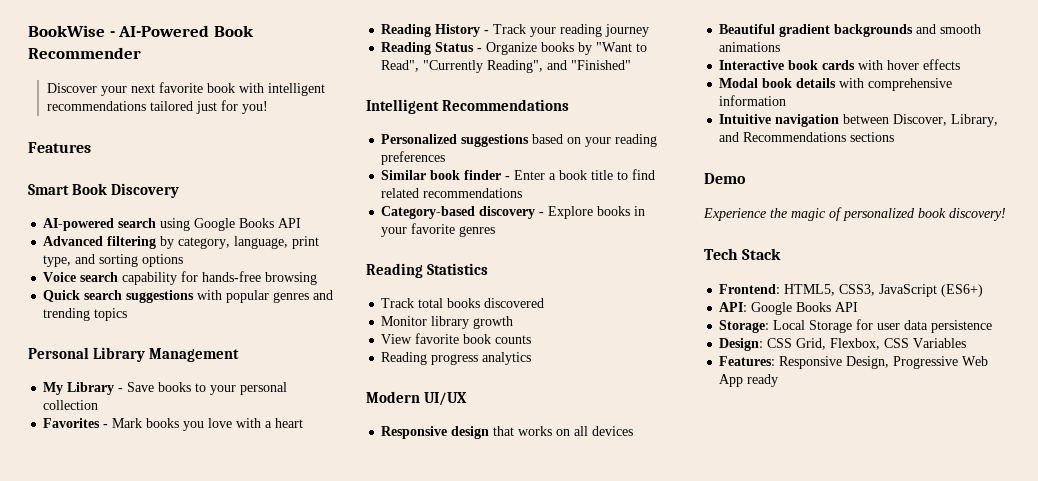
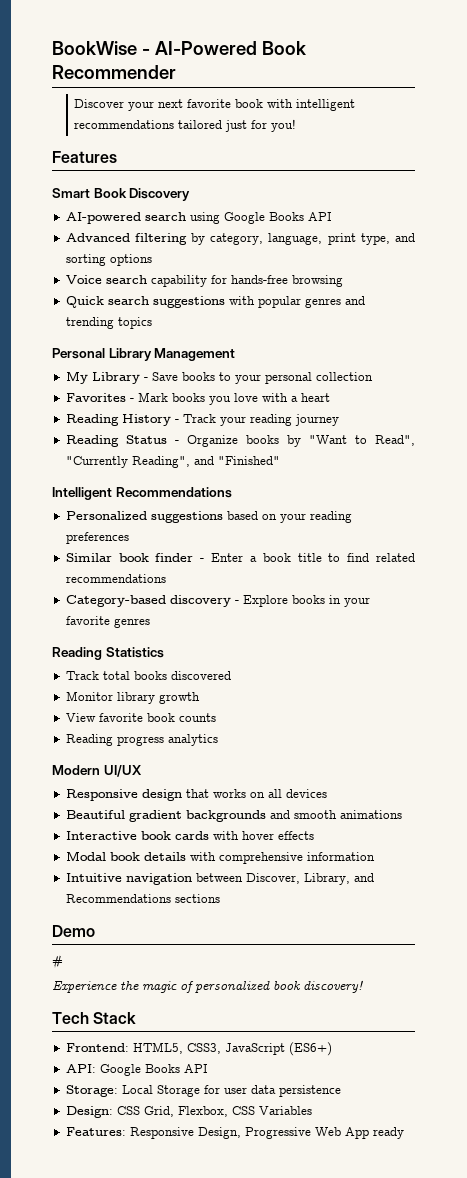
(746, 178) none -> [52,955,63,969] // #

